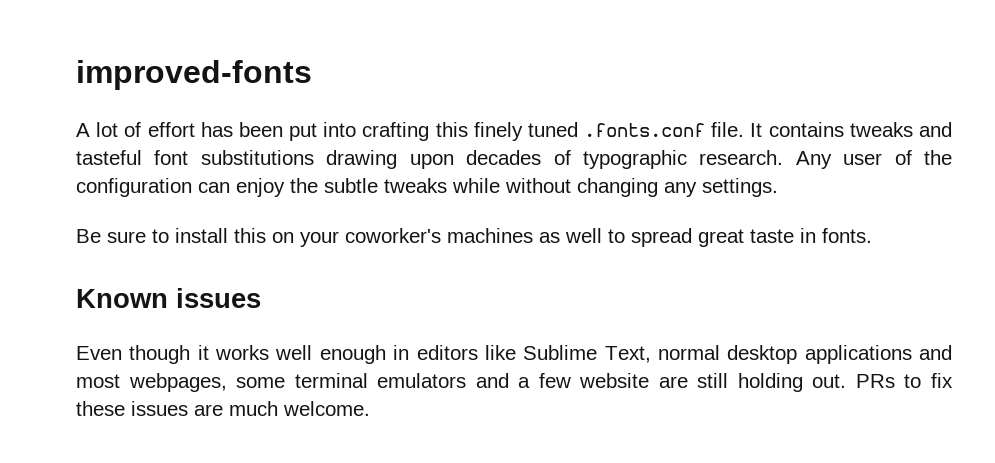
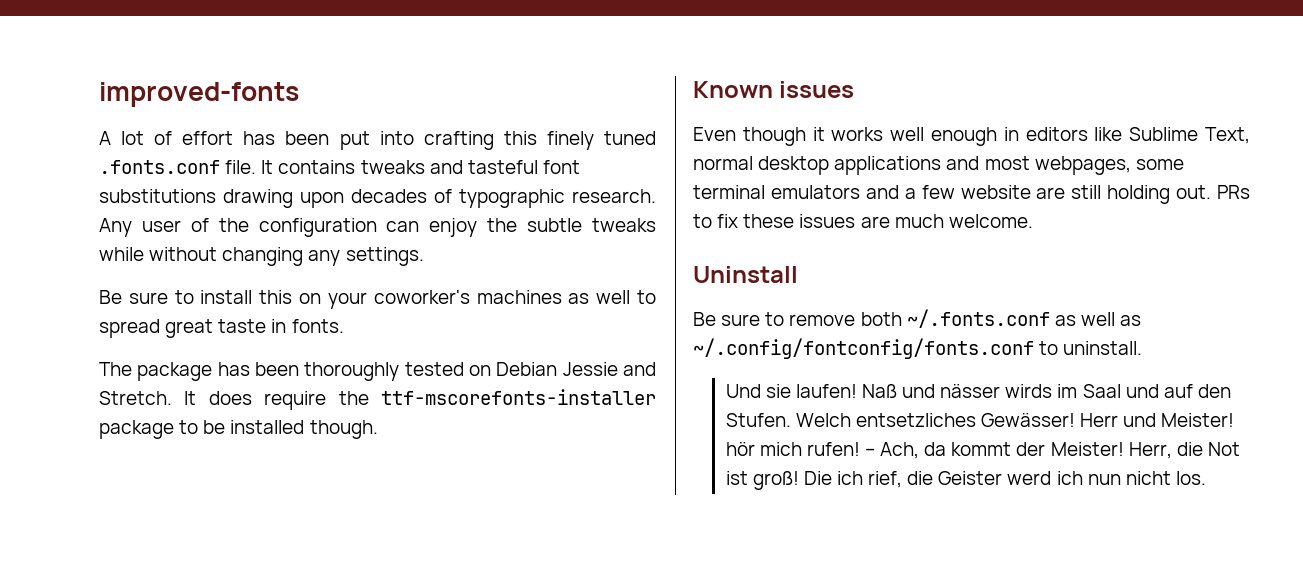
(872, 235) none -> [99,362,656,381] [99,389,656,410] [99,420,378,439] // The package has been thoroughly tested on Debian Jessie and Stretch. It does require the ttf-mscorefonts-installer package to be installed though.
(370, 408) none -> [693,266,798,283] [693,309,1142,328] [693,338,1143,359] [725,384,1232,398] [725,413,1235,427] [725,442,1241,459] [725,471,1207,490] // Uninstall // Be sure to remove both ~/.fonts.conf as well as ~/.config/fontconfig/fonts.conf to uninstall. // Und sie laufen! Naß und nässer wirds im Saal und auf den Stufen. Welch entsetzliches Gewässer! Herr und Meister! hör mich rufen! – Ach, da kommt der Meister! Herr, die Not ist groß! Die ich rief, die Geister werd ich nun nicht los.

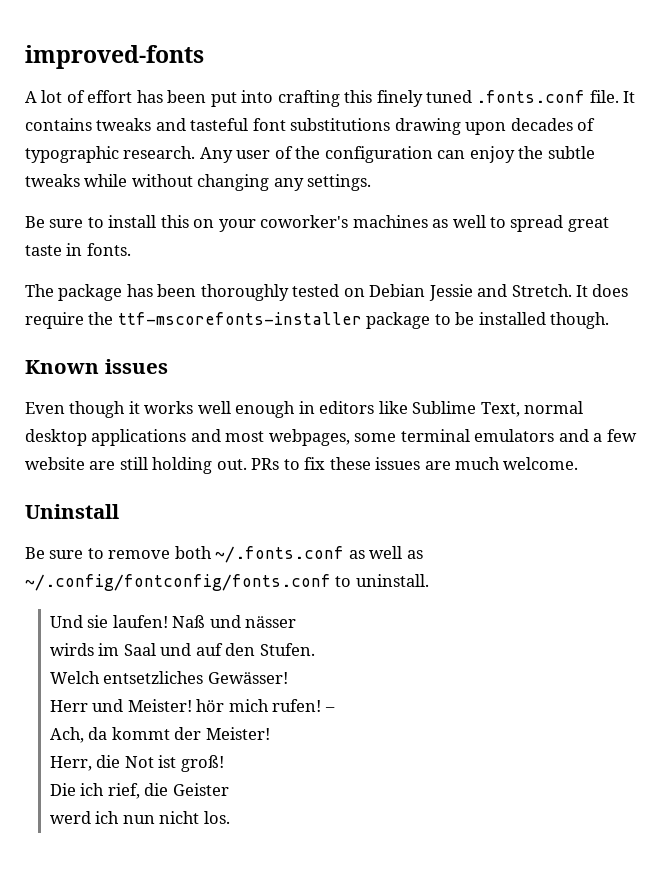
(1001, 391) none -> (297, 622) //
(791, 420) none -> (315, 649) //
(1075, 420) none -> (288, 678) //
(875, 452) none -> (335, 709) //
(1124, 449) none -> (270, 733) //
(799, 480) none -> (224, 763) //
(1003, 478) none -> (229, 789) //

